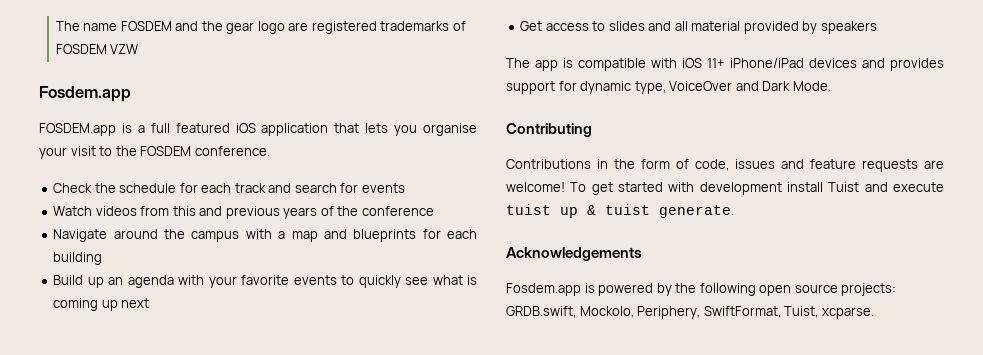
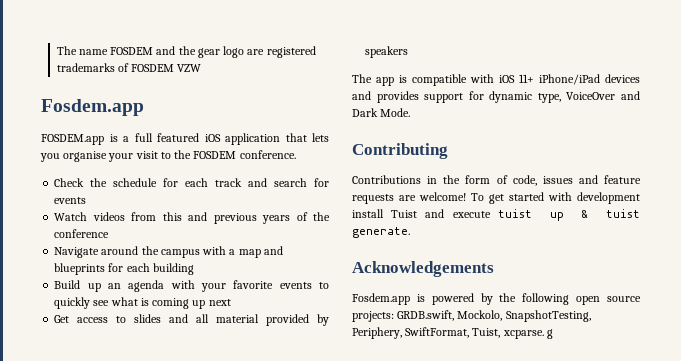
(634, 312) none -> [505,310,591,322] SnapshotTesting,
(874, 313) none -> [546,329,553,339] g

